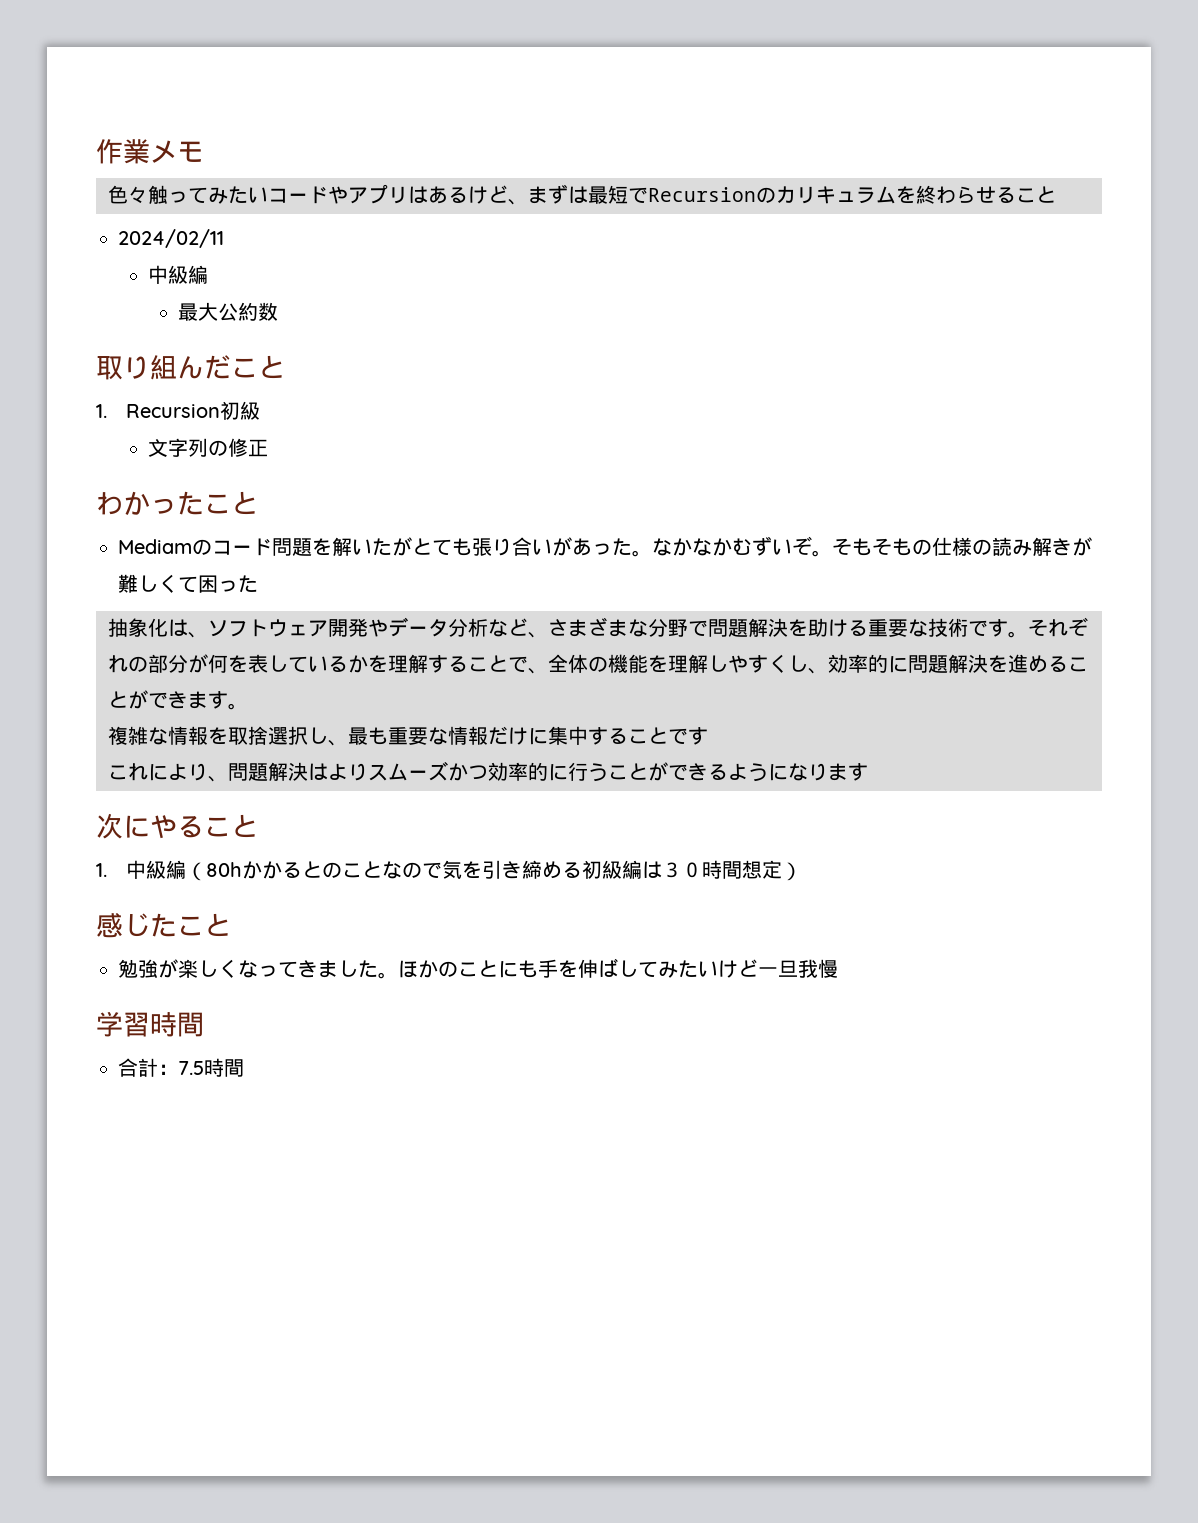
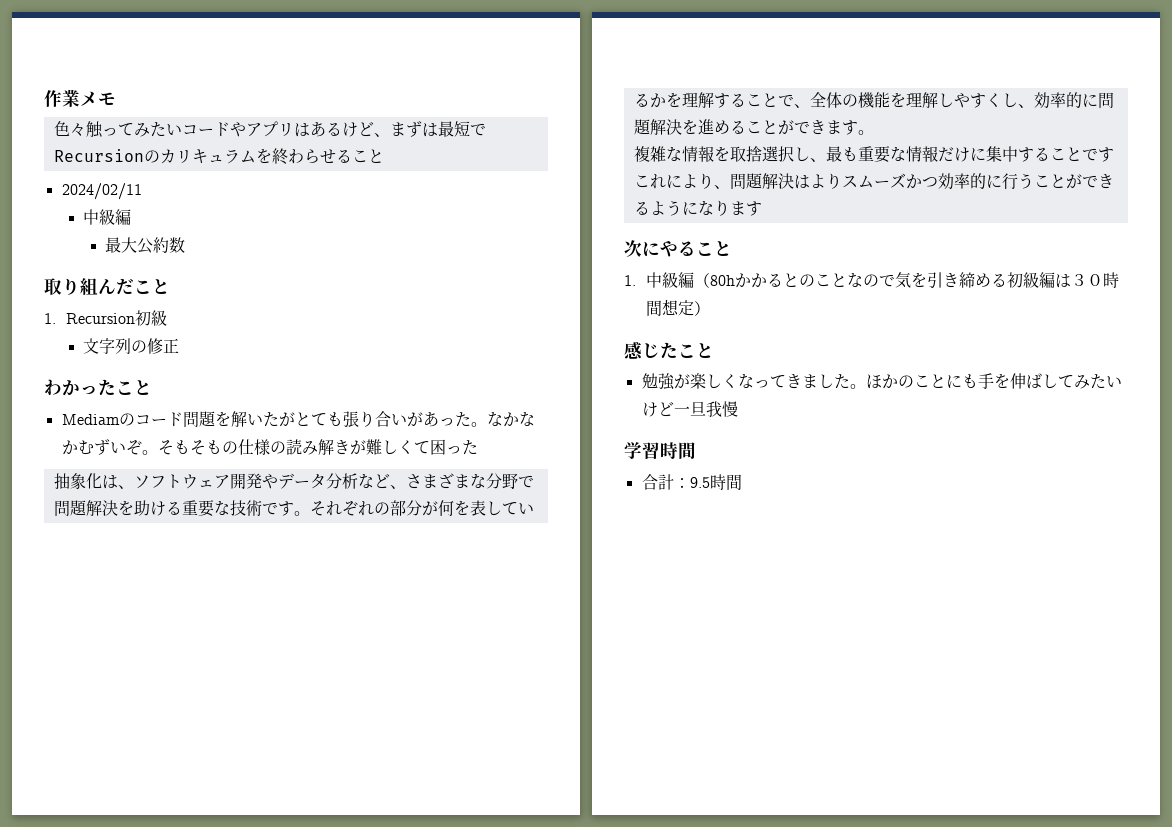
[178,1061,204,1075] 7.5 -> [689,477,710,488] 9.5

